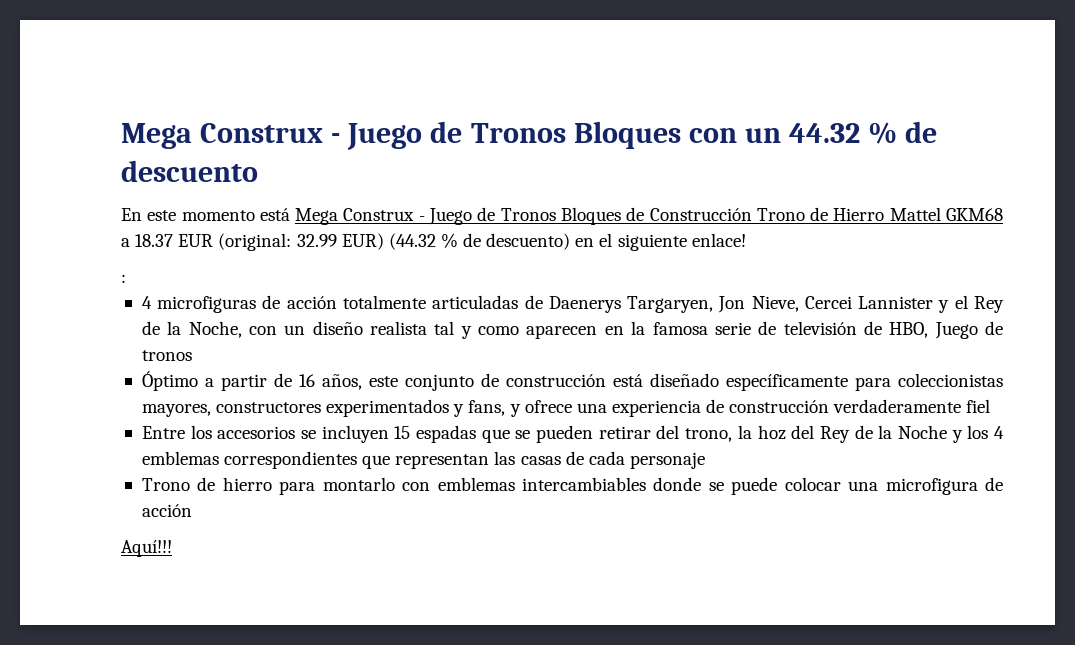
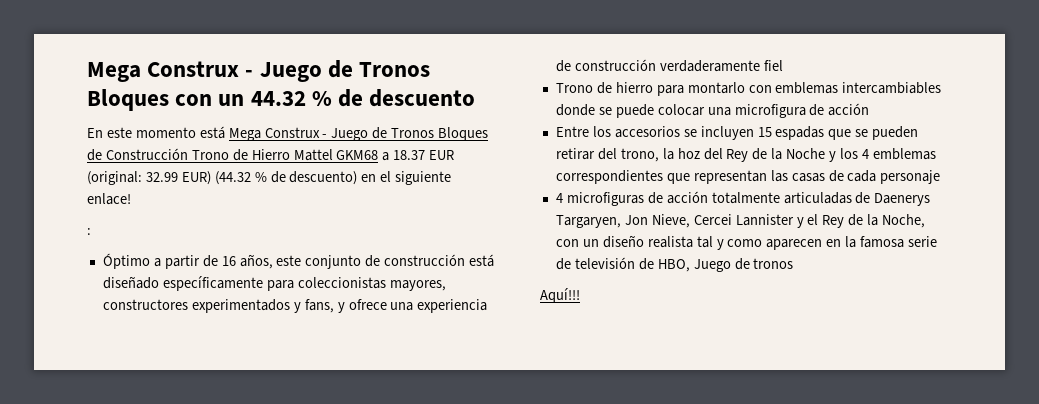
(126, 278) none -> [102,253,495,269] [102,276,446,291] [102,299,488,313] [555,59,783,72] [555,82,942,96] [555,103,870,118] [555,126,919,140] [555,148,936,162] [555,170,941,184] // Óptimo a partir de 16 años, este conjunto de construcción está diseñado específicamente para coleccionistas mayores, constructores experimentados y fans, y ofrece una experiencia de construcción verdaderamente fiel // Trono de hierro para montarlo con emblemas intercambiables donde se puede colocar una microfigura de acción // Entre los accesorios se incluyen 15 espadas que se pueden retirar del trono, la hoz del Rey de la Noche y los 4 emblemas correspondientes que representan las casas de cada personaje
[141,371,1004,391] [141,399,991,417] [141,425,1005,443] [141,451,705,469] [141,477,1004,495] [141,504,192,517] // Óptimo a partir de 16 años, este conjunto de construcción está diseñado específicamente para coleccionistas mayores, constructores experimentados y fans, y ofrece una experiencia de construcción verdaderamente fiel // Entre los accesorios se incluyen 15 espadas que se pueden retirar del trono, la hoz del Rey de la Noche y los 4 emblemas correspondientes que representan las casas de cada personaje // Trono de hierro para montarlo con emblemas intercambiables donde se puede colocar una microfigura de acción -> (794, 263) none

